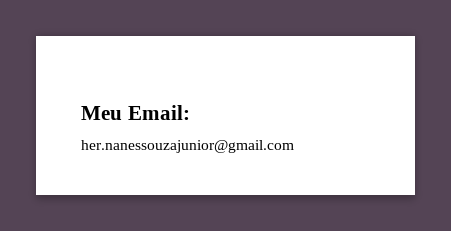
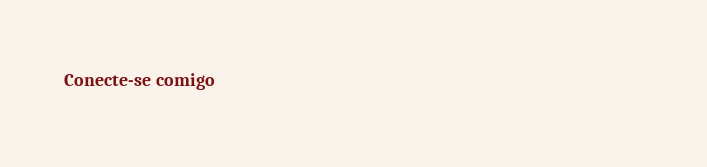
[81,105,190,120] [81,140,294,153] Meu Email: // her.nanessouzajunior@gmail.com -> [64,73,215,90] Conecte-se comigo

